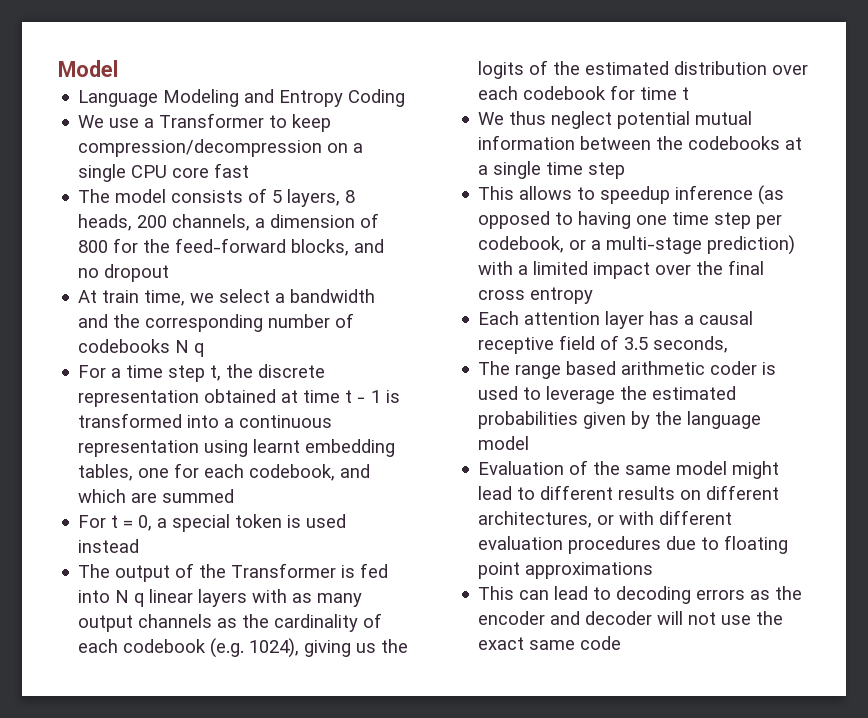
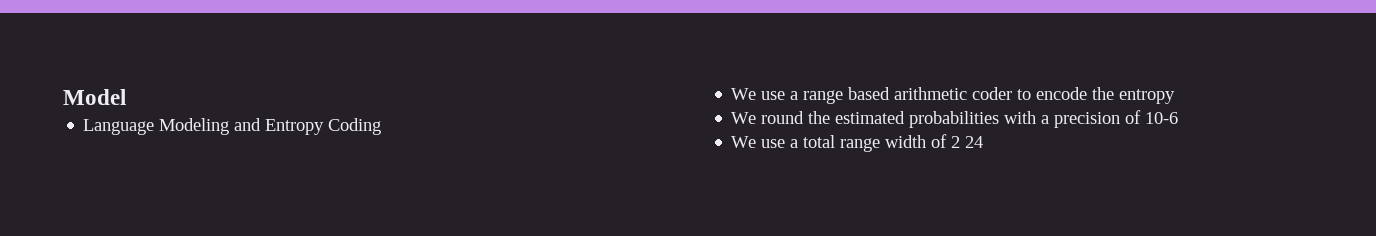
[159,113,332,132] [78,139,364,157] [78,163,250,182] [78,188,356,207] [78,213,380,231] [78,238,385,256] [78,264,170,282] [78,289,376,306] [78,313,355,332] [78,339,205,357] [78,364,326,382] [78,389,401,407] [78,413,333,428] [78,439,396,457] [78,463,371,481] [78,489,235,503] [78,514,347,532] [78,539,140,553] [78,563,389,582] [78,589,363,607] [78,613,383,632] [78,638,409,658] [478,60,809,79] [478,85,690,100] [478,111,753,129] [478,135,803,150] [478,161,626,179] [478,185,785,205] [478,211,783,229] [478,235,796,255] [478,260,765,279] [478,287,594,304] [478,311,754,329] [478,335,729,354] [478,361,777,379] [478,386,737,404] [478,411,762,429] [478,436,530,450] [478,460,780,479] [478,485,780,500] [478,510,733,528] [478,535,789,554] [478,562,654,579] [478,586,803,604] [478,611,784,625] [478,636,622,650] Transformer to keep compression/decompression on a single CPU core fast // The model consists of 5 layers, 8 heads, 200 channels, a dimension of 800 for the feed-forward blocks, and no dropout // At train time, we select a bandwidth and the corresponding number of codebooks N q // For a time step t, the discrete representation obtained at time t − 1 is transformed into a continuous representation using learnt embedding tables, one for each codebook, and which are summed // For t = 0, a special token is used instead // The output of the Transformer is fed into N q linear layers with as many output channels as the cardinality of each codebook (e.g. 1024), giving us the logits of the estimated distribution over each codebook for time t // We thus neglect potential mutual information between the codebooks at a single time step // This allows to speedup inference (as opposed to having one time step per codebook, or a multi-stage prediction) with a limited impact over the final cross entropy // Each attention layer has a causal receptive field of 3.5 seconds, // The range based arithmetic coder is used to leverage the estimated probabilities given by the language model // Evaluation of the same model might lead to different results on different architectures, or with different evaluation procedures due to floating point approximations // This can lead to decoding errors as the encoder and decoder will not use the exact same code -> [803,87,1176,104] [731,110,1179,128] [731,134,984,152] range based arithmetic coder to encode the entropy // We round the estimated probabilities with a precision of 10-6 // We use a total range width of 2 24

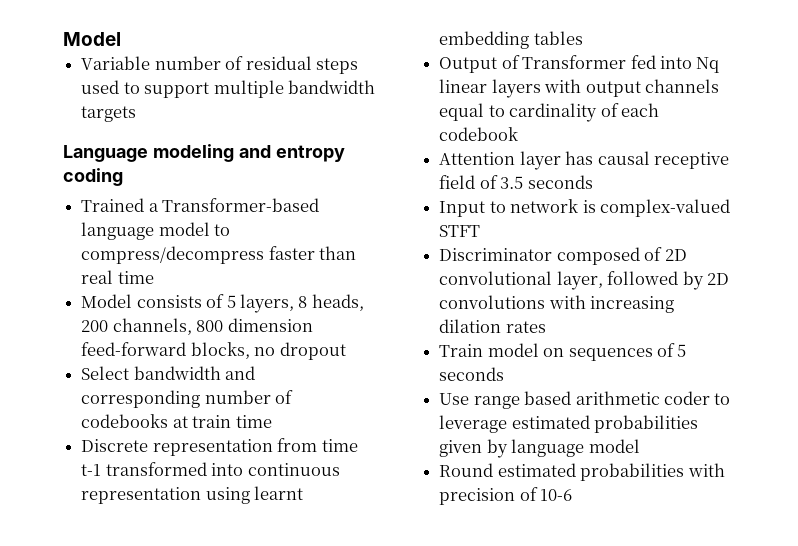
[83,118,382,135] [731,88,799,100] Language Modeling and Entropy Coding // We use a -> [81,56,358,74] [81,80,375,98] [81,106,137,122] [63,144,345,162] [63,168,123,186] [81,198,320,212] [81,222,231,240] [81,246,357,264] [81,270,154,284] [81,294,364,313] [81,318,313,335] [81,342,346,360] [81,366,256,380] [81,390,294,408] [81,414,272,428] [81,438,358,456] [81,462,340,476] [81,486,304,504] [439,31,583,49] [439,55,720,73] [439,79,719,98] [439,103,659,122] [439,127,519,141] [439,151,729,170] [439,175,593,189] [439,199,730,217] [439,225,481,237] [439,247,687,265] [439,271,729,290] [439,295,675,313] [439,319,546,333] [439,343,687,361] [439,367,505,381] [439,393,470,405] Variable number of residual steps used to support multiple bandwidth targets // Language modeling and entropy coding // Trained a Transformer-based language model to compress/decompress faster than real time // Model consists of 5 layers, 8 heads, 200 channels, 800 dimension feed-forward blocks, no dropout // Select bandwidth and corresponding number of codebooks at train time // Discrete representation from time t-1 transformed into continuous representation using learnt embedding tables // Output of Transformer fed into Nq linear layers with output channels equal to cardinality of each codebook // Attention layer has causal receptive field of 3.5 seconds // Input to network is complex-valued STFT // Discriminator composed of 2D convolutional layer, followed by 2D convolutions with increasing dilation rates // Train model on sequences of 5 seconds // Use
[1036,87,1176,104] [731,111,831,124] encode the entropy // We round the -> [439,415,699,433] [439,439,640,458] [439,463,494,477] leverage estimated probabilities given by language model // Round
[1041,115,1050,124] a -> (725, 470) none
[731,134,984,152] // We use a total range width of 2 24 -> (573, 495) none

